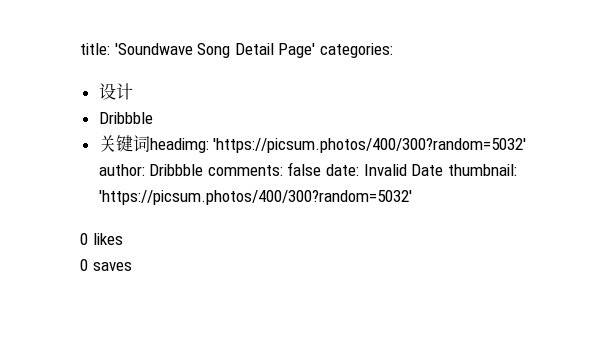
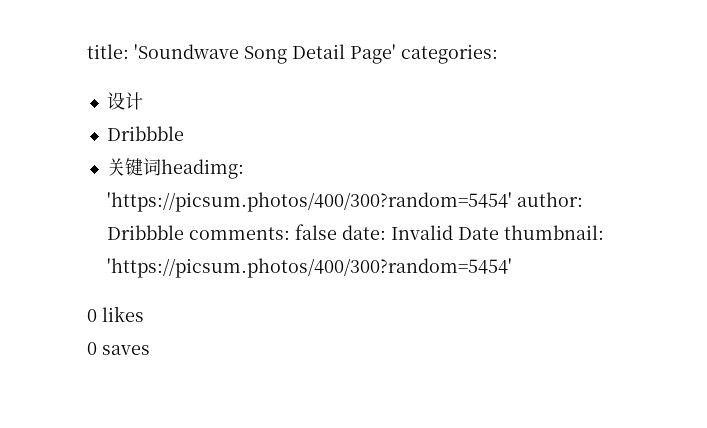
[213,138,527,153] 'https://picsum.photos/400/300?random=5032' -> [106,192,512,212] 'https://picsum.photos/400/300?random=5454'
[98,190,412,205] 'https://picsum.photos/400/300?random=5032' -> [106,258,512,278] 'https://picsum.photos/400/300?random=5454'

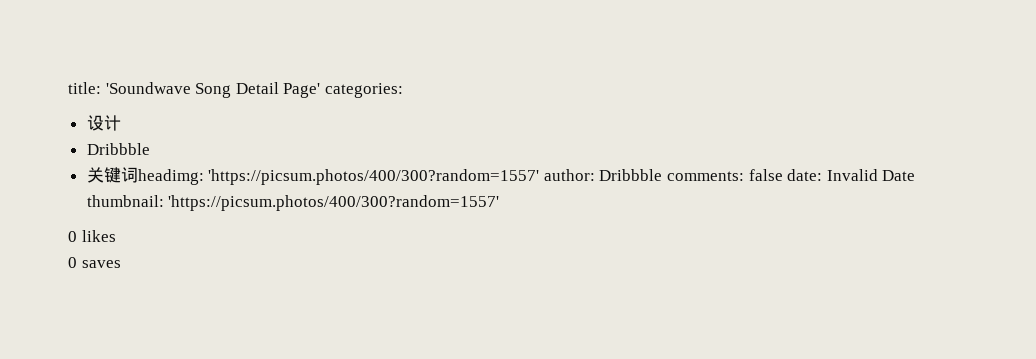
[106,192,512,212] 'https://picsum.photos/400/300?random=5454' -> [208,169,540,185] 'https://picsum.photos/400/300?random=1557'
[106,258,512,278] 'https://picsum.photos/400/300?random=5454' -> [168,195,500,211] 'https://picsum.photos/400/300?random=1557'

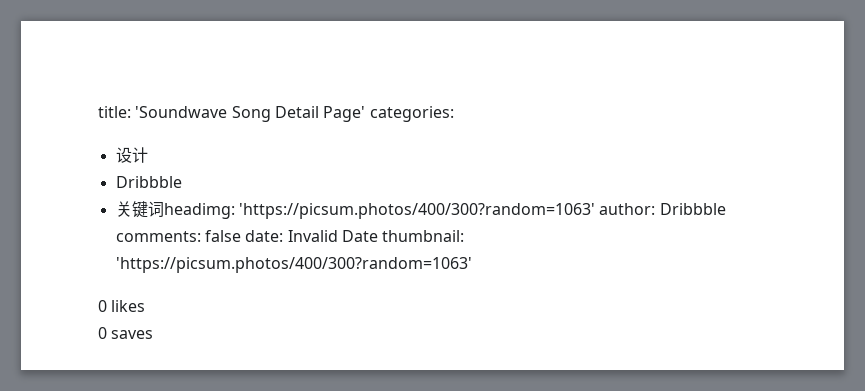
[208,169,540,185] 'https://picsum.photos/400/300?random=1557' -> [238,203,595,219] 'https://picsum.photos/400/300?random=1063'
[168,195,500,211] 'https://picsum.photos/400/300?random=1557' -> [115,257,472,273] 'https://picsum.photos/400/300?random=1063'

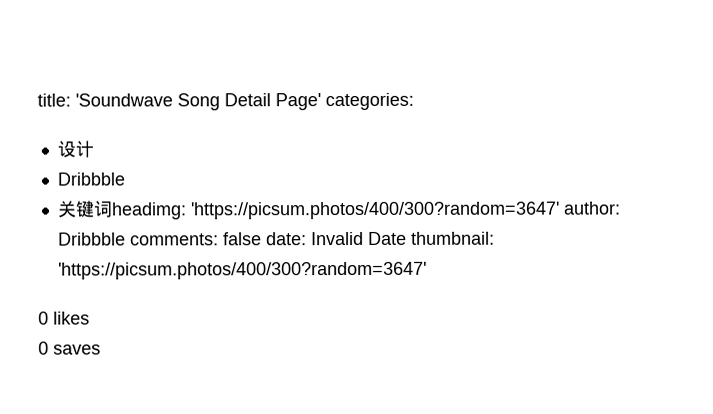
[238,203,595,219] 'https://picsum.photos/400/300?random=1063' -> [189,201,560,220] 'https://picsum.photos/400/300?random=3647'
[115,257,472,273] 'https://picsum.photos/400/300?random=1063' -> [57,261,427,280] 'https://picsum.photos/400/300?random=3647'

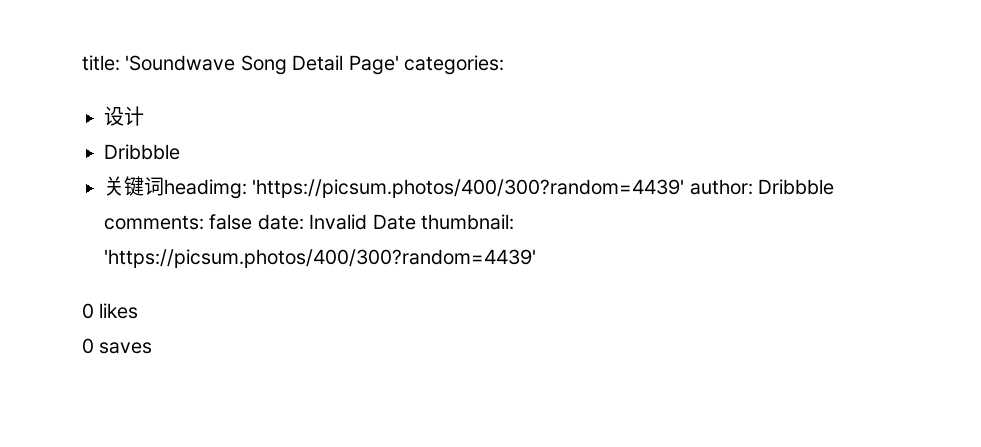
[189,201,560,220] 'https://picsum.photos/400/300?random=3647' -> [252,179,685,198] 'https://picsum.photos/400/300?random=4439'
[57,261,427,280] 'https://picsum.photos/400/300?random=3647' -> [104,249,536,268] 'https://picsum.photos/400/300?random=4439'

